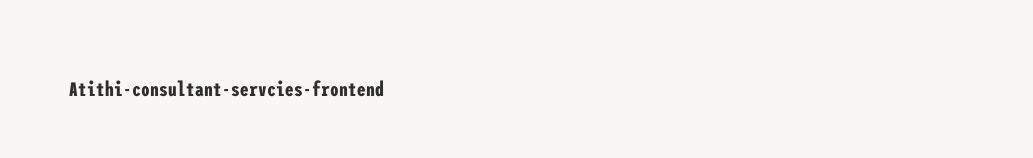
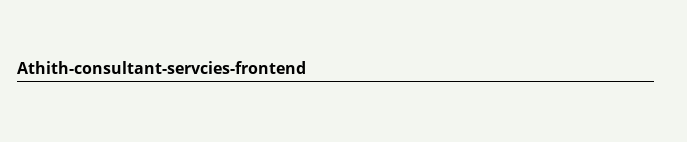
[69,80,384,97] Atithi-consultant-servcies-frontend -> [17,61,306,74] Athith-consultant-servcies-frontend

